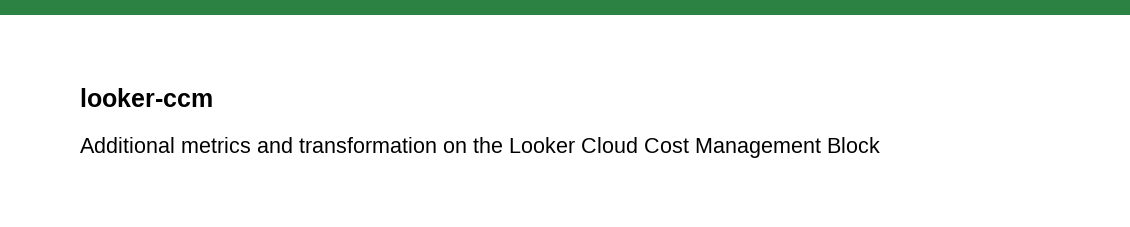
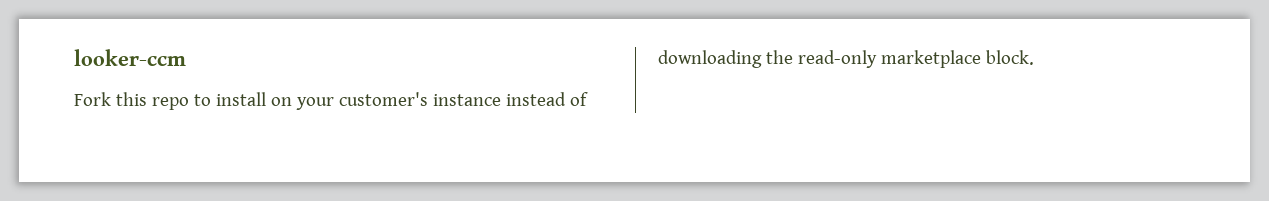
[80,137,880,158] Additional metrics and transformation on the Looker Cloud Cost Management Block -> [74,92,588,110] [658,50,1034,68] Fork this repo to install on your customer's instance instead of downloading the read-only marketplace block.

